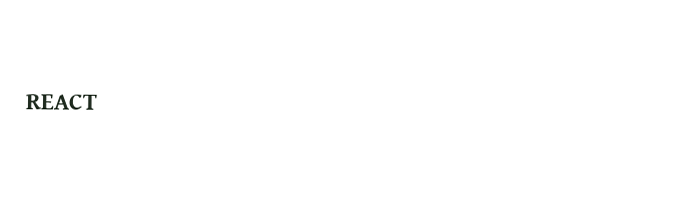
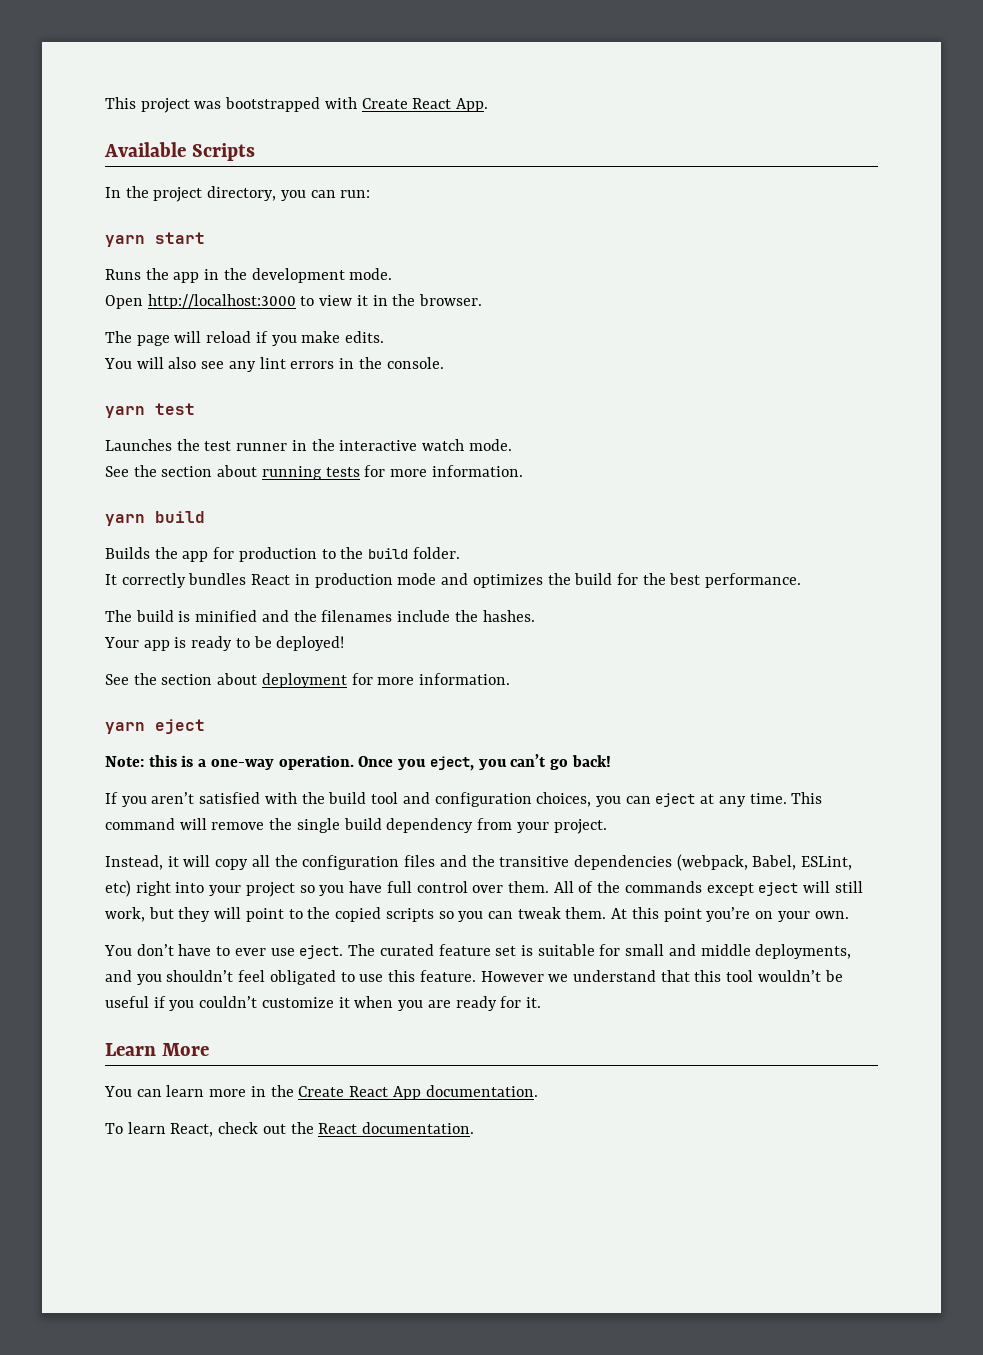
[25,94,98,110] REACT -> [105,97,489,113] [104,142,255,161] [105,186,371,202] [105,232,205,247] [105,268,393,283] [105,294,483,309] [105,331,385,346] [104,357,444,372] [105,403,195,418] [105,439,512,451] [105,465,523,480] [105,511,205,526] [105,547,460,562] [105,573,802,588] [105,610,535,622] [104,636,345,651] [105,673,511,688] [105,719,205,734] [105,754,611,771] [105,792,823,807] [105,818,607,834] [105,854,853,871] [105,880,863,897] [105,907,849,922] [104,944,852,959] [105,970,843,985] [105,996,541,1011] [105,1043,209,1056] [104,1085,538,1100] [105,1122,475,1137] This project was bootstrapped with Create React App. // Available Scripts // In the project directory, you can run: // yarn start // Runs the app in the development mode. // Open http://localhost:3000 to view it in the browser. // The page will reload if you make edits. // You will also see any lint errors in the console. // yarn test // Launches the test runner in the interactive watch mode. // See the section about running tests for more information. // yarn build // Builds the app for production to the build folder. // It correctly bundles React in production mode and optimizes the build for the best performance. // The build is minified and the filenames include the hashes. // Your app is ready to be deployed! // See the section about deployment for more information. // yarn eject // Note: this is a one-way operation. Once you eject, you can’t go back! // If you aren’t satisfied with the build tool and configuration choices, you can eject at any time. This command will remove the single build dependency from your project. // Instead, it will copy all the configuration files and the transitive dependencies (webpack, Babel, ESLint, etc) right into your project so you have full control over them. All of the commands except eject will still work, but they will point to the copied scripts so you can tweak them. At this point you’re on your own. // You don’t have to ever use eject. The curated feature set is suitable for small and middle deployments, and you shouldn’t feel obligated to use this feature. However we understand that this tool wouldn’t be useful if you couldn’t customize it when you are ready for it. // Learn More // You can learn more in the Create React App documentation. // To learn React, check out the React documentation.

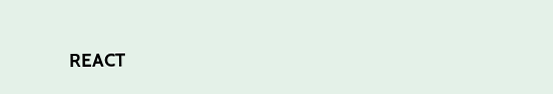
[105,97,489,113] [104,142,255,161] [105,186,371,202] [105,232,205,247] [105,268,393,283] [105,294,483,309] [105,331,385,346] [104,357,444,372] [105,403,195,418] [105,439,512,451] [105,465,523,480] [105,511,205,526] [105,547,460,562] [105,573,802,588] [105,610,535,622] [104,636,345,651] [105,673,511,688] [105,719,205,734] [105,754,611,771] [105,792,823,807] [105,818,607,834] [105,854,853,871] [105,880,863,897] [105,907,849,922] [104,944,852,959] [105,970,843,985] [105,996,541,1011] [105,1043,209,1056] [104,1085,538,1100] [105,1122,475,1137] This project was bootstrapped with Create React App. // Available Scripts // In the project directory, you can run: // yarn start // Runs the app in the development mode. // Open http://localhost:3000 to view it in the browser. // The page will reload if you make edits. // You will also see any lint errors in the console. // yarn test // Launches the test runner in the interactive watch mode. // See the section about running tests for more information. // yarn build // Builds the app for production to the build folder. // It correctly bundles React in production mode and optimizes the build for the best performance. // The build is minified and the filenames include the hashes. // Your app is ready to be deployed! // See the section about deployment for more information. // yarn eject // Note: this is a one-way operation. Once you eject, you can’t go back! // If you aren’t satisfied with the build tool and configuration choices, you can eject at any time. This command will remove the single build dependency from your project. // Instead, it will copy all the configuration files and the transitive dependencies (webpack, Babel, ESLint, etc) right into your project so you have full control over them. All of the commands except eject will still work, but they will point to the copied scripts so you can tweak them. At this point you’re on your own. // You don’t have to ever use eject. The curated feature set is suitable for small and middle deployments, and you shouldn’t feel obligated to use this feature. However we understand that this tool wouldn’t be useful if you couldn’t customize it when you are ready for it. // Learn More // You can learn more in the Create React App documentation. // To learn React, check out the React documentation. -> [69,53,126,67] REACT

